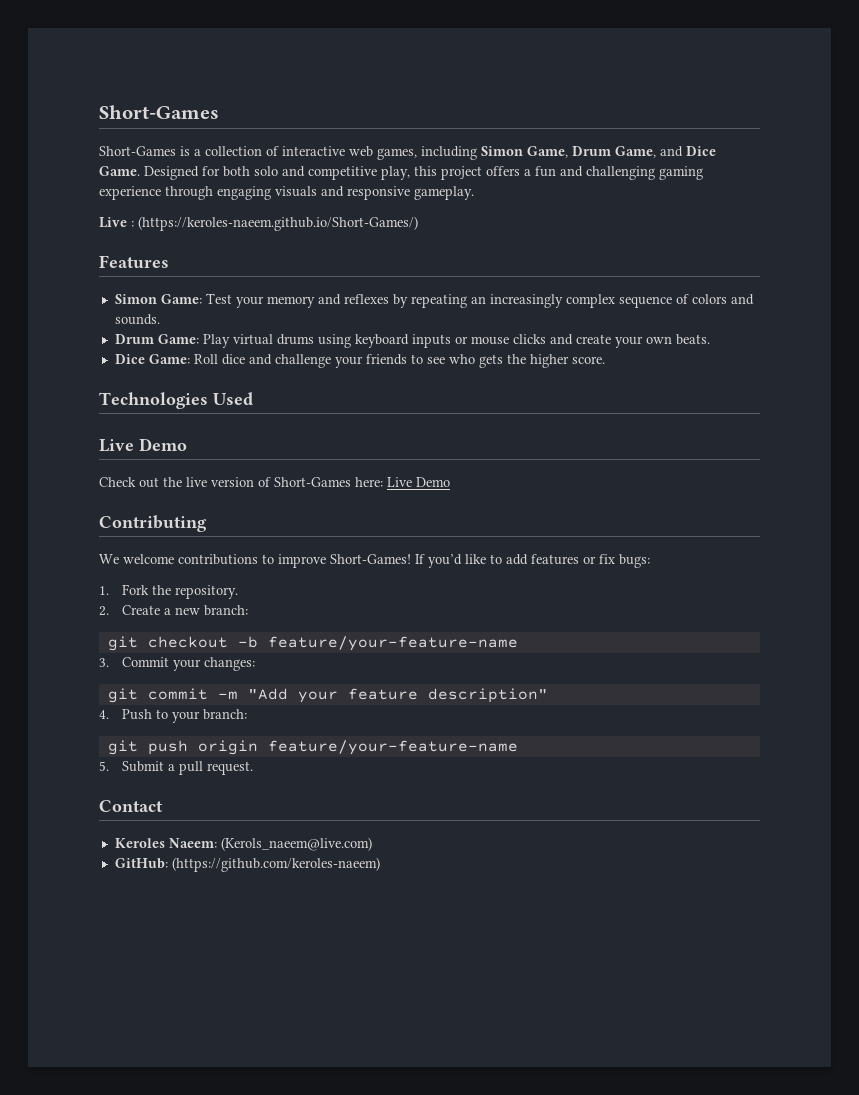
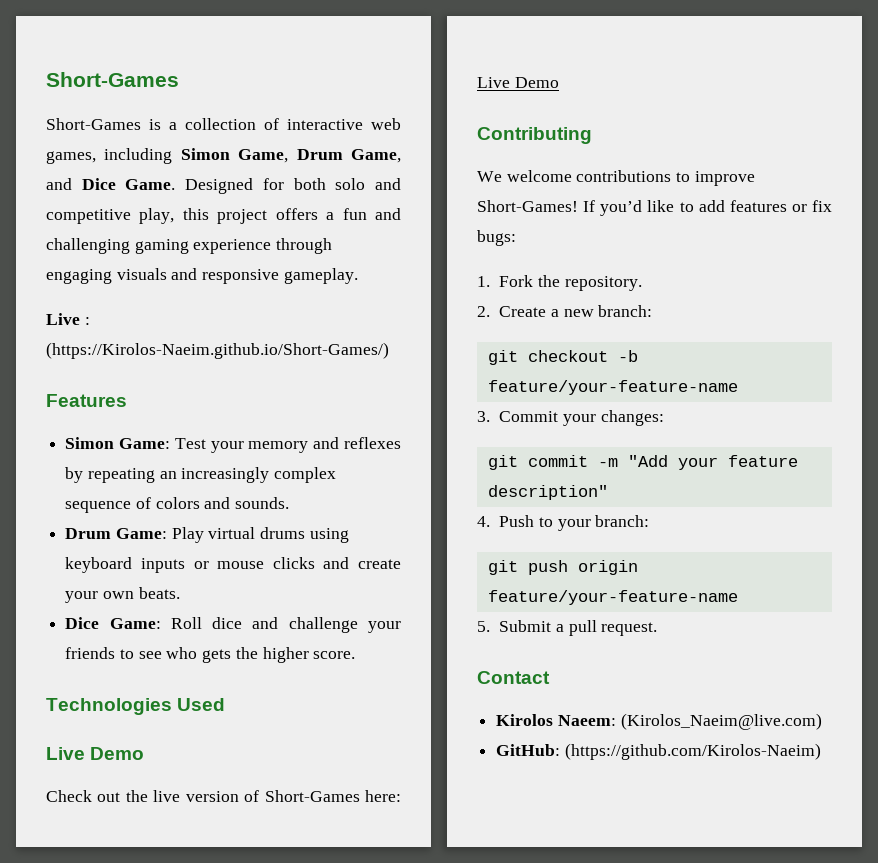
[138,216,418,231] (https://keroles-naeem.github.io/Short-Games/) -> [46,342,389,359] (https://Kirolos-Naeim.github.io/Short-Games/)
[114,837,372,851] Keroles Naeem: (Kerols_naeem@live.com) -> [496,713,822,730] Kirolos Naeem: (Kirolos_Naeim@live.com)
[171,857,380,872] (https://github.com/keroles-naeem) -> [564,743,821,760] (https://github.com/Kirolos-Naeim)

